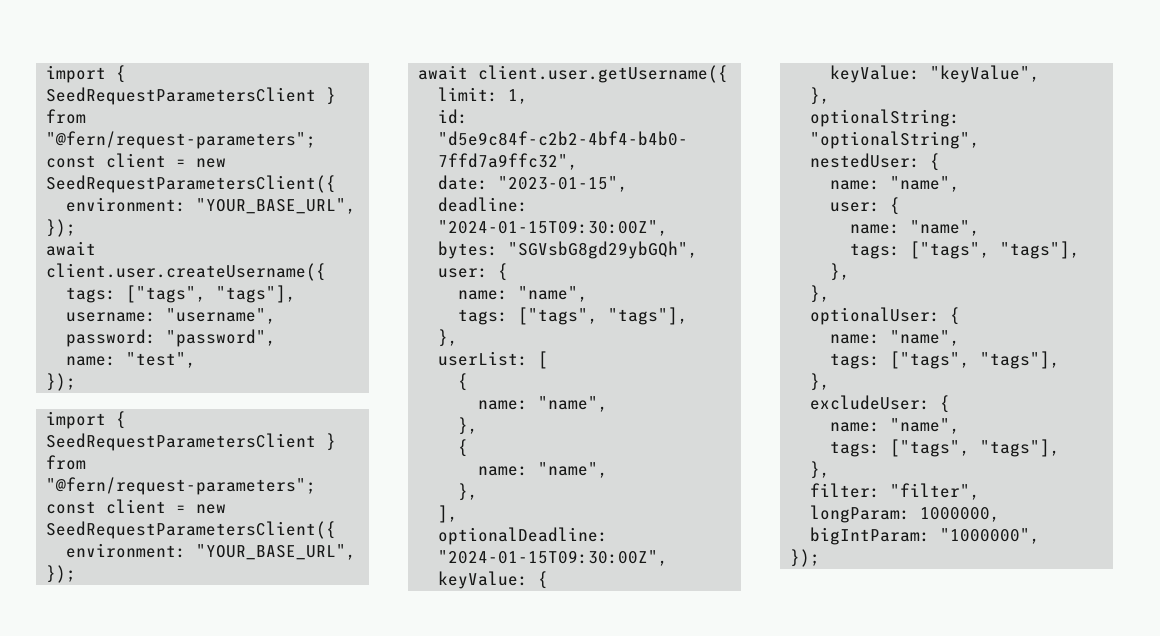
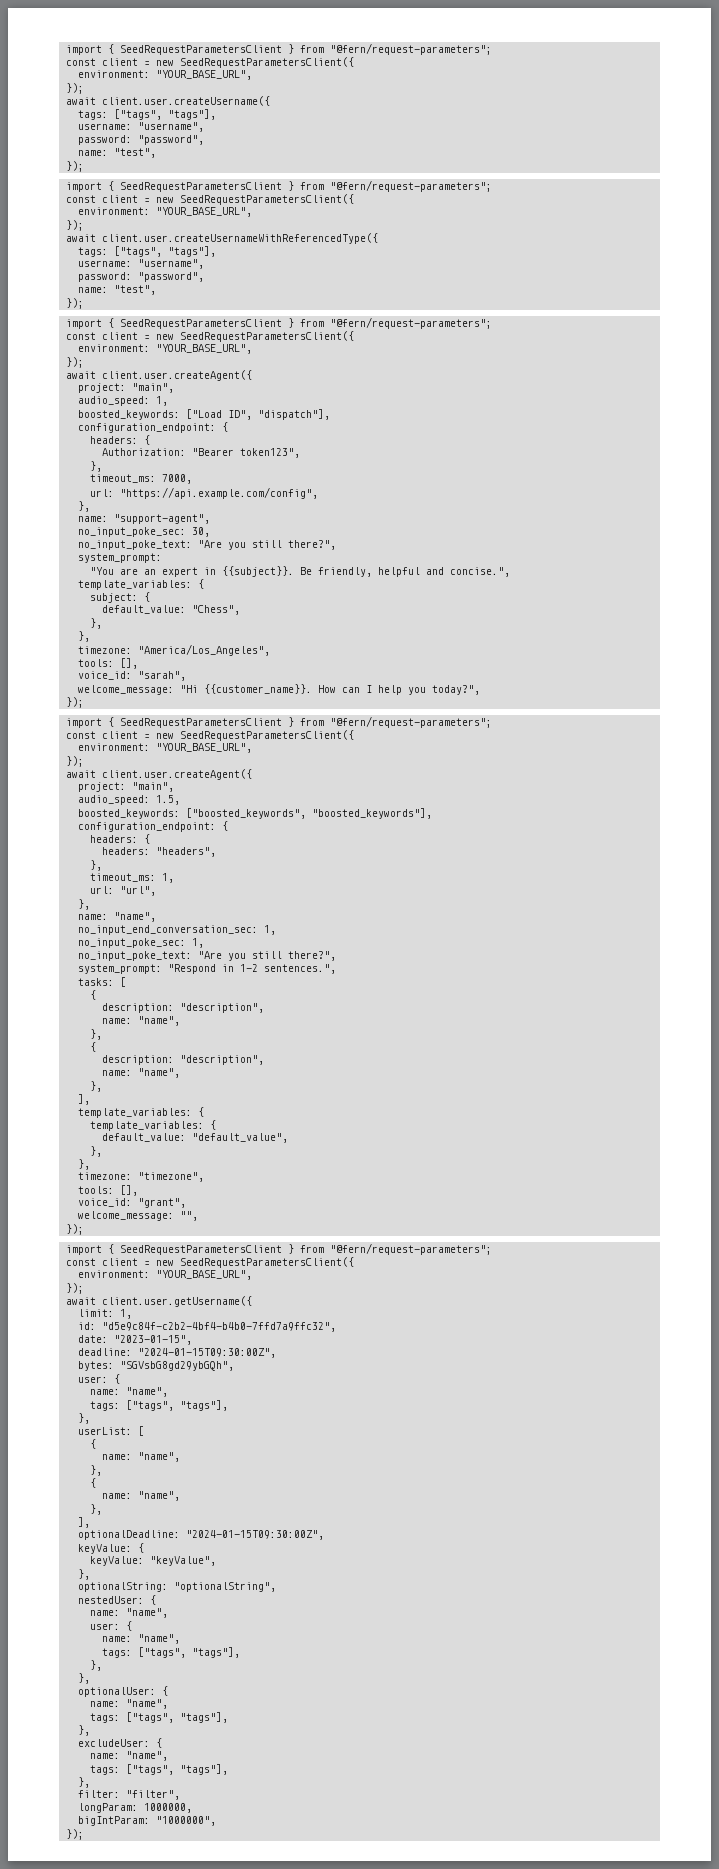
(77, 574) none -> [65,233,378,244] [77,246,216,257] [77,259,204,269] [77,272,204,282] [77,285,156,295] [65,298,84,309] [65,317,492,329] [65,331,354,342] [77,344,252,354] [65,357,84,368] [65,370,252,381] [77,383,174,393] [77,396,168,406] [77,409,330,420] [77,422,228,433] [89,435,150,445] [101,448,300,458] [89,461,102,472] [89,474,192,484] [89,487,318,499] [77,501,90,512] [77,514,210,524] [77,527,210,537] [77,540,336,550] [77,553,162,563] [89,566,510,577] [77,579,204,590] [89,592,150,603] [101,605,240,615] [89,618,102,629] [77,631,90,642] [77,644,270,656] [77,658,138,669] [77,671,186,681] [77,684,480,695] [65,697,84,708] [65,716,492,728] [65,730,354,741] [77,743,252,753] [65,756,84,767] [65,769,252,780] [77,782,174,792] [77,795,180,805] [77,808,432,819] [77,821,228,832] [89,834,150,844] [101,847,216,857] [89,860,102,871] [89,873,174,883] [89,886,156,896] [77,899,90,910] [77,912,156,922] [77,925,276,935] [77,938,204,948] [77,951,336,961] [77,964,336,974] [77,977,126,987] [89,990,96,1000] [101,1003,264,1013] [101,1016,180,1026] [89,1029,102,1040] [89,1042,96,1052] [101,1055,264,1065] [101,1068,180,1078] [89,1081,102,1092] [77,1094,90,1105] [77,1107,204,1118] [89,1120,216,1131] [101,1133,288,1143] [89,1146,102,1157] [77,1159,90,1170] [77,1172,204,1182] [77,1185,138,1196] [77,1198,186,1208] [77,1211,198,1221] [65,1224,84,1235] [65,1243,492,1255] [65,1257,354,1268] [77,1270,252,1280] [65,1283,84,1294] // await client.user.createUsernameWithReferencedType({ // tags: ["tags", "tags"], // username: "username", // password: "password", // name: "test", // }); // import { SeedRequestParametersClient } from "@fern/request-parameters"; // const client = new SeedRequestParametersClient({ // environment: "YOUR_BASE_URL", // }); // await client.user.createAgent({ // project: "main", // audio_speed: 1, // boosted_keywords: ["Load ID", "dispatch"], // configuration_endpoint: { // headers: { // Authorization: "Bearer token123", // }, // timeout_ms: 7000, // url: "https://api.example.com/config", // }, // name: "support-agent", // no_input_poke_sec: 30, // no_input_poke_text: "Are you still there?", // system_prompt: // "You are an expert in {{subject}}. Be friendly, helpful and concise.", // template_variables: { // subject: { // default_value: "Chess", // }, // }, // timezone: "America/Los_Angeles", // tools: [], // voice_id: "sarah", // welcome_message: "Hi {{customer_name}}. How can I help you today?", // }); // import { SeedRequestParametersClient } from "@fern/request-parameters"; // const client = new SeedRequestParametersClient({ // environment: "YOUR_BASE_URL", // }); // await client.user.createAgent({ // project: "main", // audio_speed: 1.5, // boosted_keywords: ["boosted_keywords", "boosted_keywords"], // configuration_endpoint: { // headers: { // headers: "headers", // }, // timeout_ms: 1, // url: "url", // }, // name: "name", // no_input_end_conversation_sec: 1, // no_input_poke_sec: 1, // no_input_poke_text: "Are you still there?", // system_prompt: "Respond in 1-2 sentences.", // tasks: [ // { // description: "description", // name: "name", // }, // { // description: "description", // name: "name", // }, // ], // template_variables: { // template_variables: { // default_value: "default_value", // }, // }, // timezone: "timezone", // tools: [], // voice_id: "grant", // welcome_message: "", // }); // import { SeedRequestParametersClient } from "@fern/request-parameters"; // const client = new SeedRequestParametersClient({ // environment: "YOUR_BASE_URL", // });

